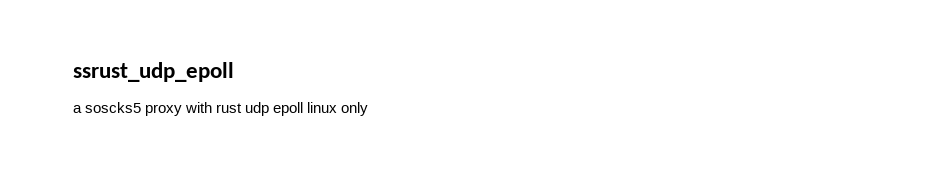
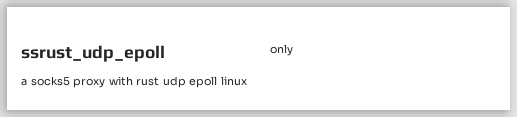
[85,102,142,113] soscks5 -> [30,76,70,86] socks5

